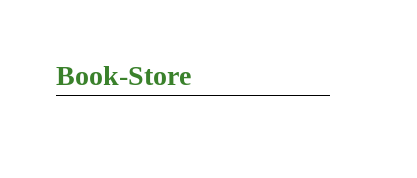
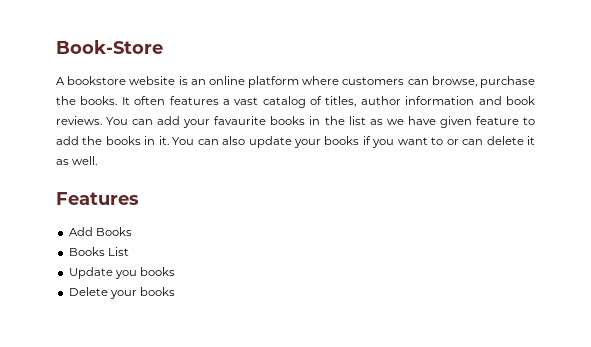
(191, 75) none -> [56,76,535,88] [56,96,535,108] [56,116,535,128] [56,136,535,148] [56,156,98,165] [56,192,139,205] [68,227,132,236] [68,247,129,256] [68,267,175,279] [68,287,175,299] // A bookstore website is an online platform where customers can browse, purchase the books. It often features a vast catalog of titles, author information and book reviews. You can add your favaurite books in the list as we have given feature to add the books in it. You can also update your books if you want to or can delete it as well. // Features // Add Books // Books List // Update you books // Delete your books

